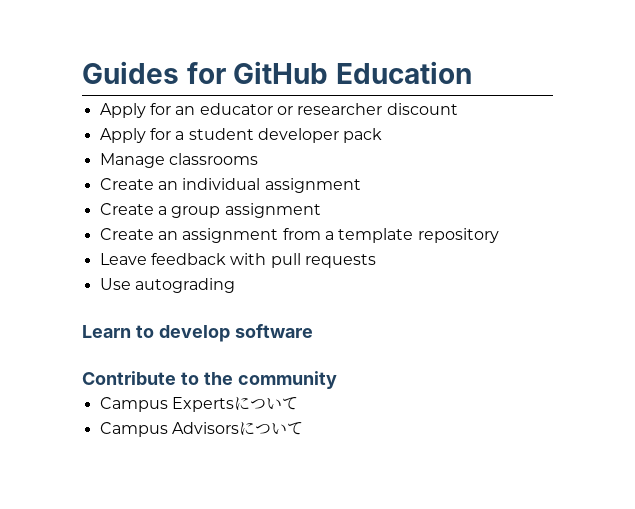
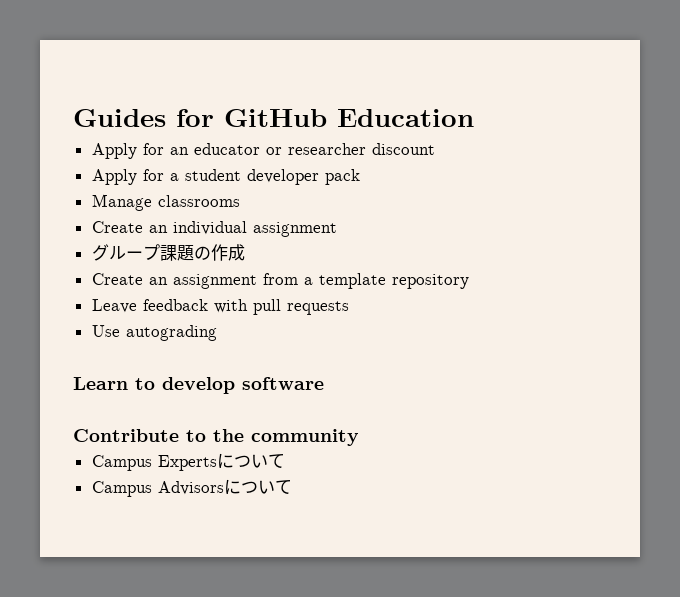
[99,203,321,218] Create a group assignment -> [91,244,245,261] グループ課題の作成

